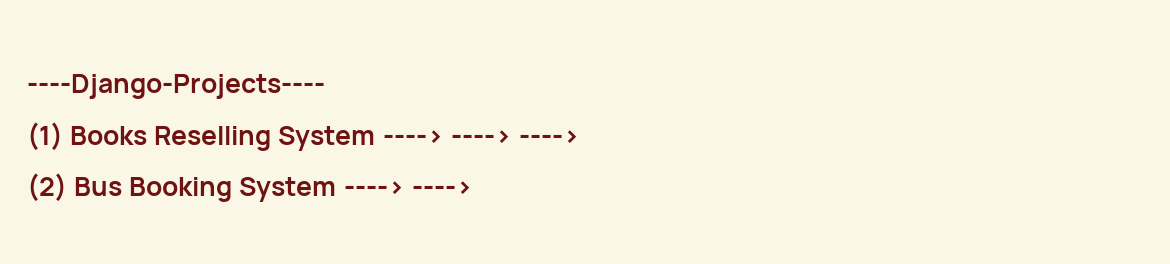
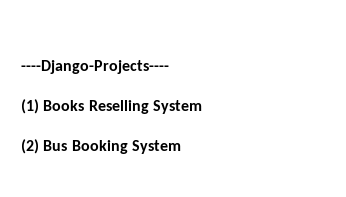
[382,130,580,145] ----> ----> ----> -> (202, 107) none
[343,181,473,196] ----> ----> -> (181, 147) none

